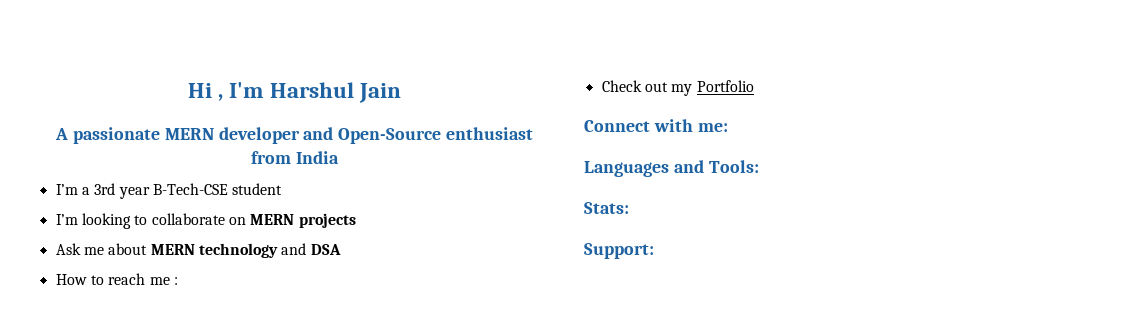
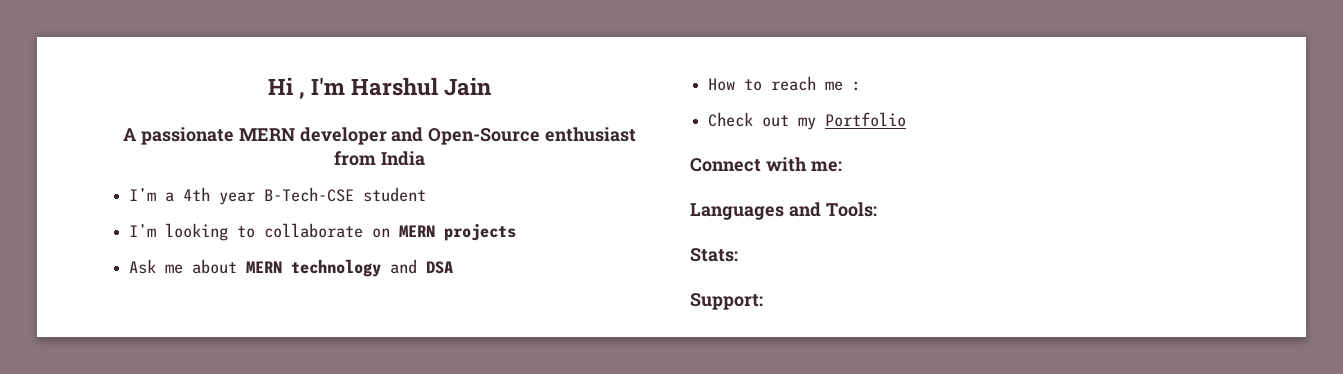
[94,183,116,195] 3rd -> [183,187,211,201] 4th

